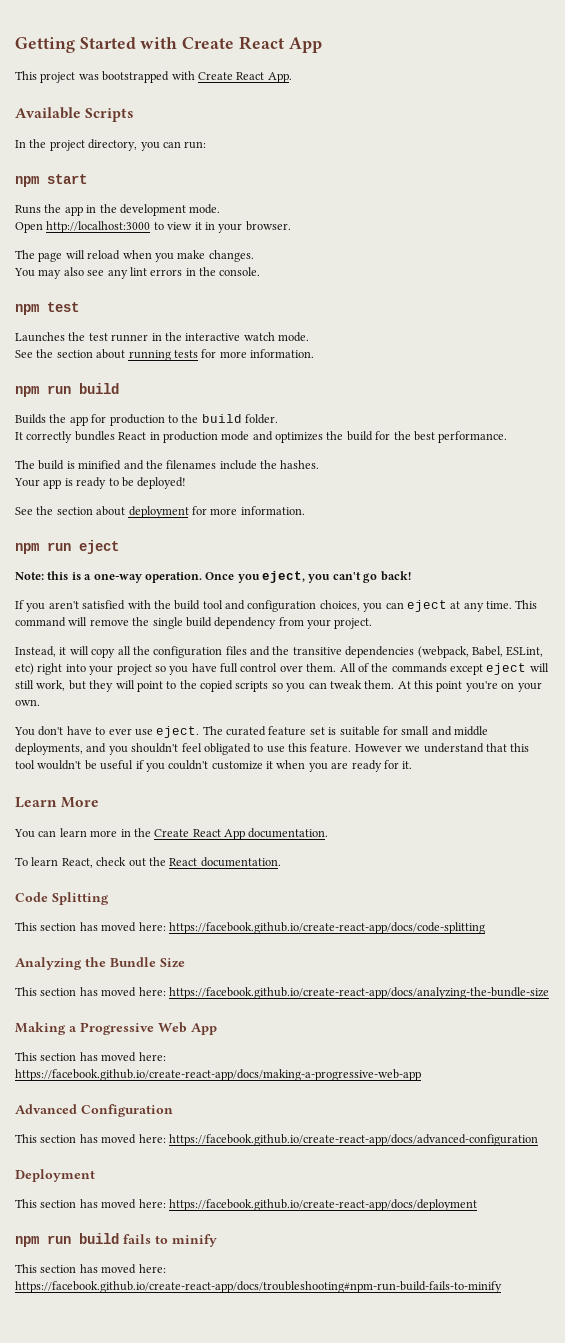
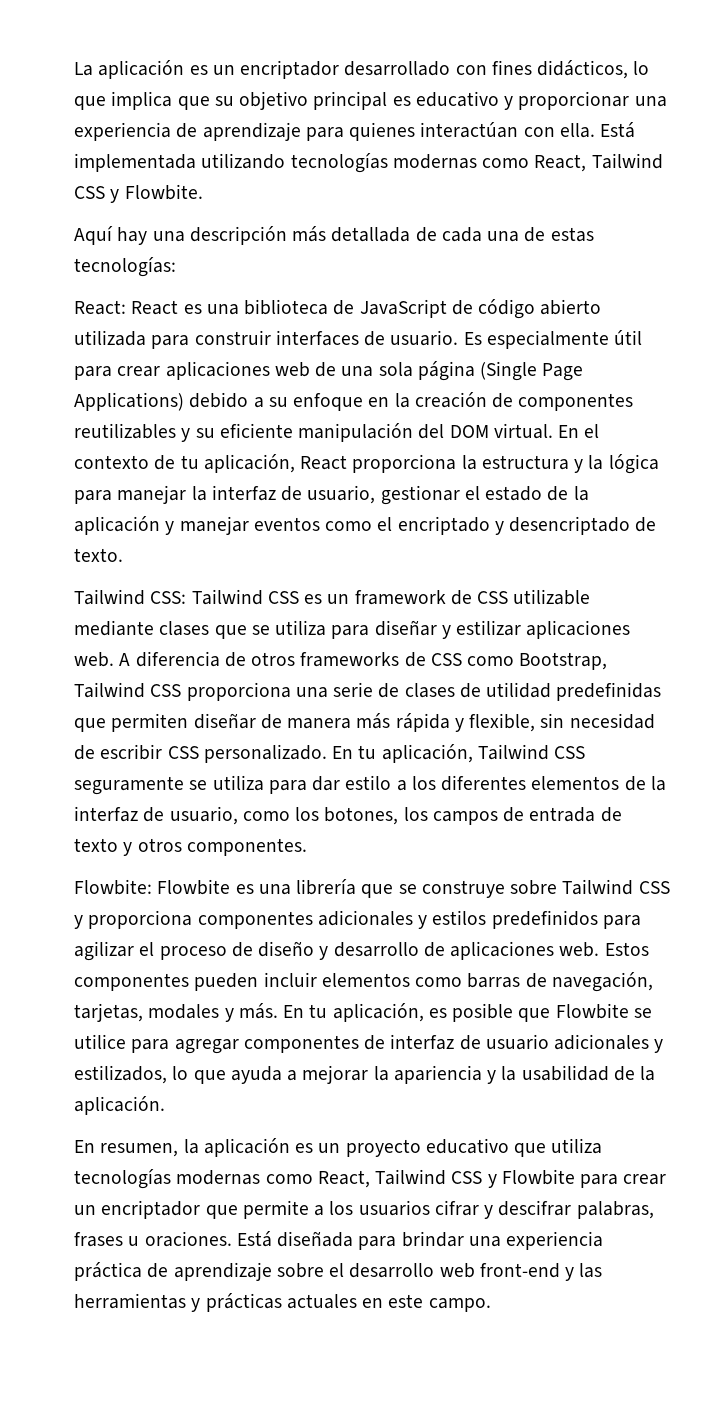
[15,36,322,53] [15,71,292,83] [15,107,135,122] [15,139,207,151] [15,174,87,187] [15,204,221,216] [15,221,291,233] [15,250,254,262] [14,267,261,279] [15,302,79,315] [15,332,309,342] [15,349,314,361] [15,383,119,397] [15,414,278,426] [15,431,508,443] [15,460,320,470] [14,477,187,489] [15,506,305,518] [15,540,119,554] [15,571,411,583] [15,600,538,612] [15,617,373,629] [15,646,544,658] [15,663,549,675] [15,680,542,692] [15,699,40,706] [14,726,488,738] [15,743,530,755] [15,760,413,772] [15,797,100,808] [14,828,329,840] [15,857,281,868] [15,892,109,905] [15,922,485,934] [15,957,185,970] [15,987,549,999] [15,1022,217,1035] [15,1052,166,1062] [15,1069,421,1081] [15,1104,173,1117] [15,1134,538,1146] [15,1169,95,1182] [15,1199,477,1211] [15,1233,217,1247] [15,1264,166,1274] [15,1281,502,1293] Getting Started with Create React App // This project was bootstrapped with Create React App. // Available Scripts // In the project directory, you can run: // npm start // Runs the app in the development mode. // Open http://localhost:3000 to view it in your browser. // The page will reload when you make changes. // You may also see any lint errors in the console. // npm test // Launches the test runner in the interactive watch mode. // See the section about running tests for more information. // npm run build // Builds the app for production to the build folder. // It correctly bundles React in production mode and optimizes the build for the best performance. // The build is minified and the filenames include the hashes. // Your app is ready to be deployed! // See the section about deployment for more information. // npm run eject // Note: this is a one-way operation. Once you eject, you can't go back! // If you aren't satisfied with the build tool and configuration choices, you can eject at any time. This command will remove the single build dependency from your project. // Instead, it will copy all the configuration files and the transitive dependencies (webpack, Babel, ESLint, etc) right into your project so you have full control over them. All of the commands except eject will still work, but they will point to the copied scripts so you can tweak them. At this point you're on your own. // You don't have to ever use eject. The curated feature set is suitable for small and middle deployments, and you shouldn't feel obligated to use this feature. However we understand that this tool wouldn't be useful if you couldn't customize it when you are ready for it. // Learn More // You can learn more in the Create React App documentation. // To learn React, check out the React documentation. // Code Splitting // This section has moved here: https://facebook.github.io/create-react-app/docs/code-splitting // Analyzing the Bundle Size // This section has moved here: https://facebook.github.io/create-react-app/docs/analyzing-the-bundle-size // Making a Progressive Web App // This section has moved here: https://facebook.github.io/create-react-app/docs/making-a-progressive-web-app // Advanced Configuration // This section has moved here: https://facebook.github.io/create-react-app/docs/advanced-configuration // Deployment // This section has moved here: https://facebook.github.io/create-react-app/docs/deployment // npm run build fails to minify // This section has moved here: https://facebook.github.io/create-react-app/docs/troubleshooting#npm-run-build-fails-to-minify -> [74,60,650,79] [74,91,667,110] [74,122,636,141] [74,153,663,173] [74,184,203,203] [74,226,594,245] [74,257,176,277] [74,299,602,319] [74,330,643,349] [74,361,584,381] [74,392,634,411] [74,423,600,442] [74,454,659,474] [74,485,589,505] [74,516,657,535] [74,548,123,562] [74,589,591,605] [74,620,631,639] [74,651,608,670] [74,682,662,701] [74,713,655,732] [74,744,586,763] [74,775,666,795] [74,806,622,825] [74,838,307,856] [74,879,670,898] [74,910,641,929] [74,941,649,961] [74,972,653,992] [74,1003,652,1022] [74,1034,664,1054] [74,1065,656,1084] [74,1096,165,1115] [74,1138,603,1157] [74,1169,667,1189] [74,1200,654,1219] [74,1231,604,1250] [74,1262,603,1281] [74,1293,491,1312] La aplicación es un encriptador desarrollado con fines didácticos, lo que implica que su objetivo principal es educativo y proporcionar una experiencia de aprendizaje para quienes interactúan con ella. Está implementada utilizando tecnologías modernas como React, Tailwind CSS y Flowbite. // Aquí hay una descripción más detallada de cada una de estas tecnologías: // React: React es una biblioteca de JavaScript de código abierto utilizada para construir interfaces de usuario. Es especialmente útil para crear aplicaciones web de una sola página (Single Page Applications) debido a su enfoque en la creación de componentes reutilizables y su eficiente manipulación del DOM virtual. En el contexto de tu aplicación, React proporciona la estructura y la lógica para manejar la interfaz de usuario, gestionar el estado de la aplicación y manejar eventos como el encriptado y desencriptado de texto. // Tailwind CSS: Tailwind CSS es un framework de CSS utilizable mediante clases que se utiliza para diseñar y estilizar aplicaciones web. A diferencia de otros frameworks de CSS como Bootstrap, Tailwind CSS proporciona una serie de clases de utilidad predefinidas que permiten diseñar de manera más rápida y flexible, sin necesidad de escribir CSS personalizado. En tu aplicación, Tailwind CSS seguramente se utiliza para dar estilo a los diferentes elementos de la interfaz de usuario, como los botones, los campos de entrada de texto y otros componentes. // Flowbite: Flowbite es una librería que se construye sobre Tailwind CSS y proporciona componentes adicionales y estilos predefinidos para agilizar el proceso de diseño y desarrollo de aplicaciones web. Estos componentes pueden incluir elementos como barras de navegación, tarjetas, modales y más. En tu aplicación, es posible que Flowbite se utilice para agregar componentes de interfaz de usuario adicionales y estilizados, lo que ayuda a mejorar la apariencia y la usabilidad de la aplicación. // En resumen, la aplicación es un proyecto educativo que utiliza tecnologías modernas como React, Tailwind CSS y Flowbite para crear un encriptador que permite a los usuarios cifrar y descifrar palabras, frases u oraciones. Está diseñada para brindar una experiencia práctica de aprendizaje sobre el desarrollo web front-end y las herramientas y prácticas actuales en este campo.

